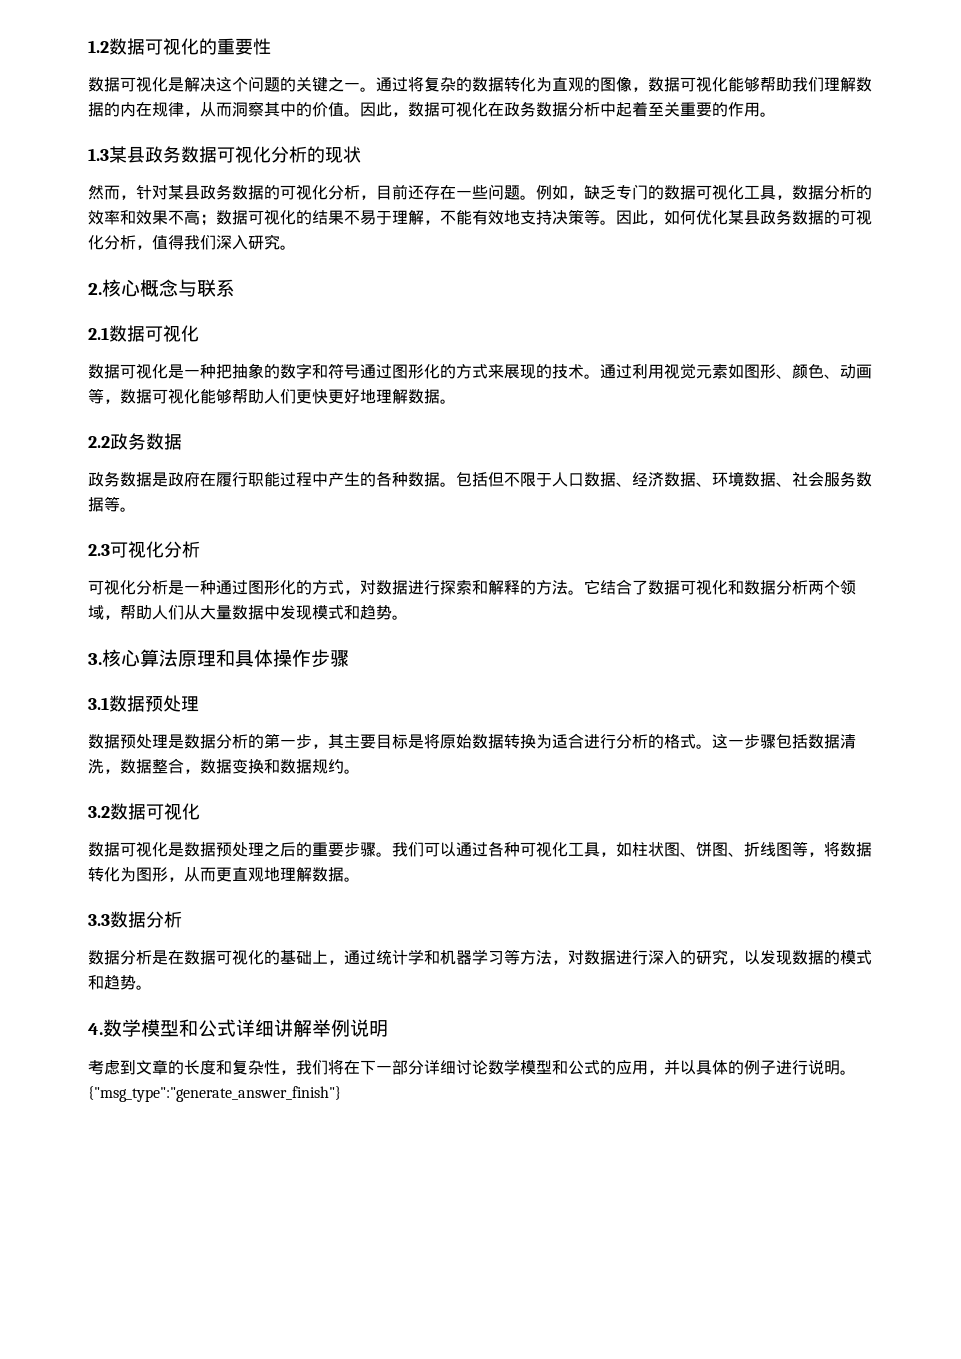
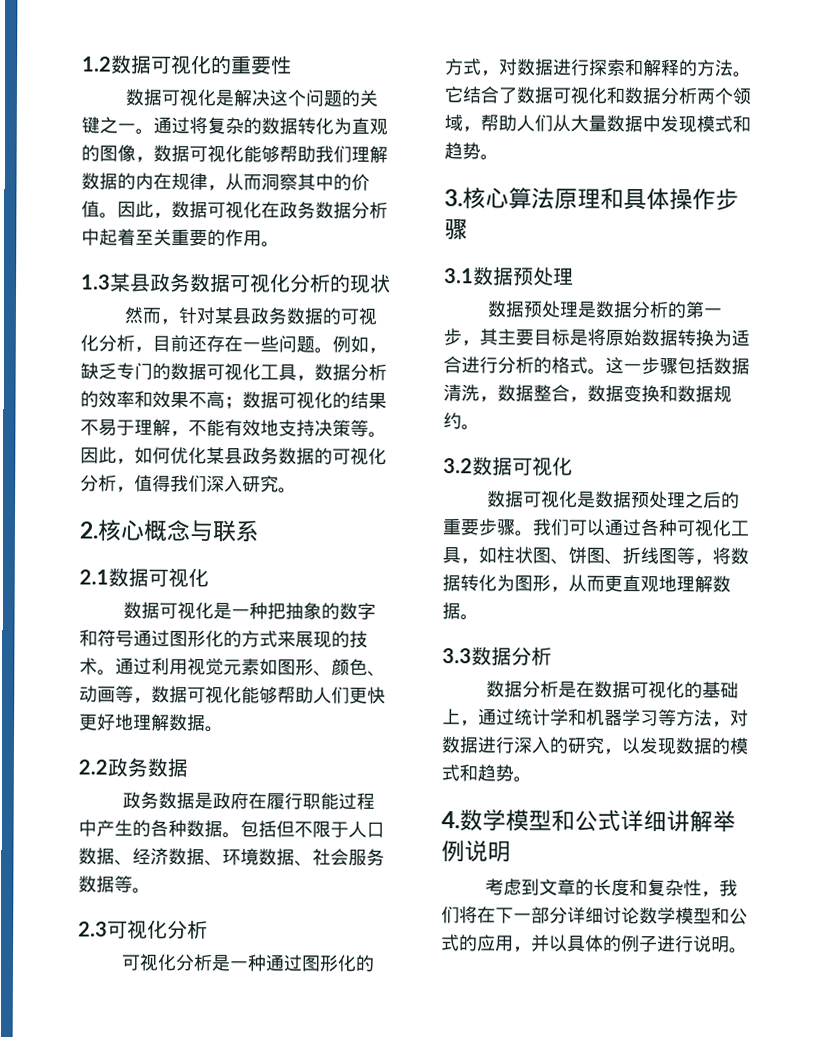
[88,1086,341,1102] {"msg_type":"generate_answer_finish"} -> (748, 950) none

